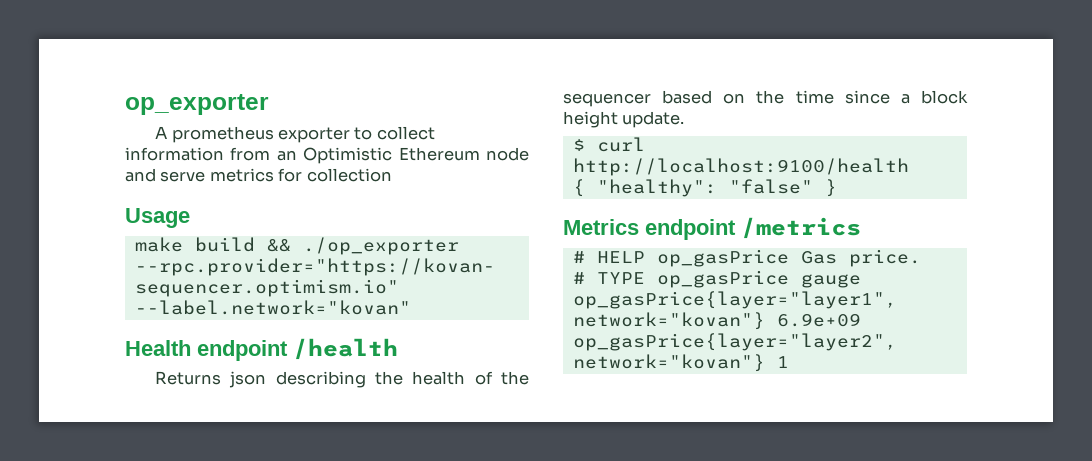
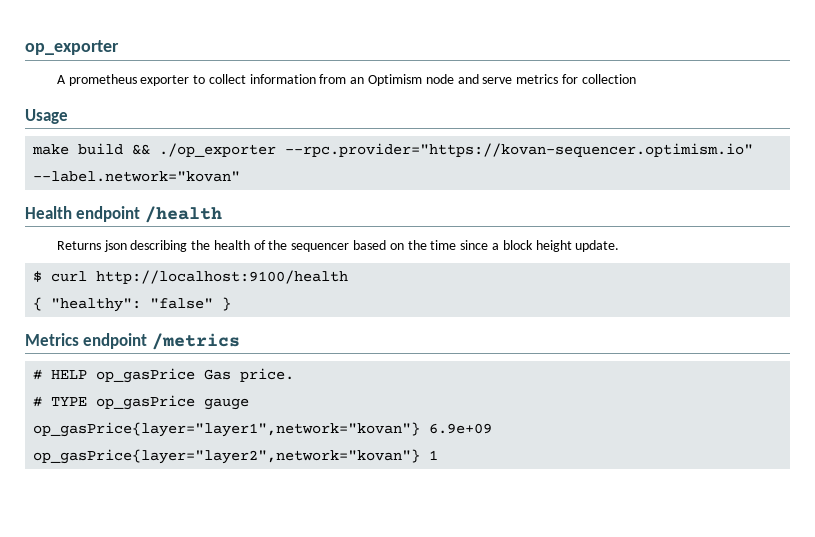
[303,147,480,164] Optimistic Ethereum -> [368,74,423,86] Optimism

